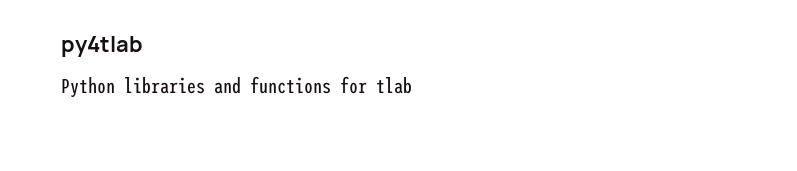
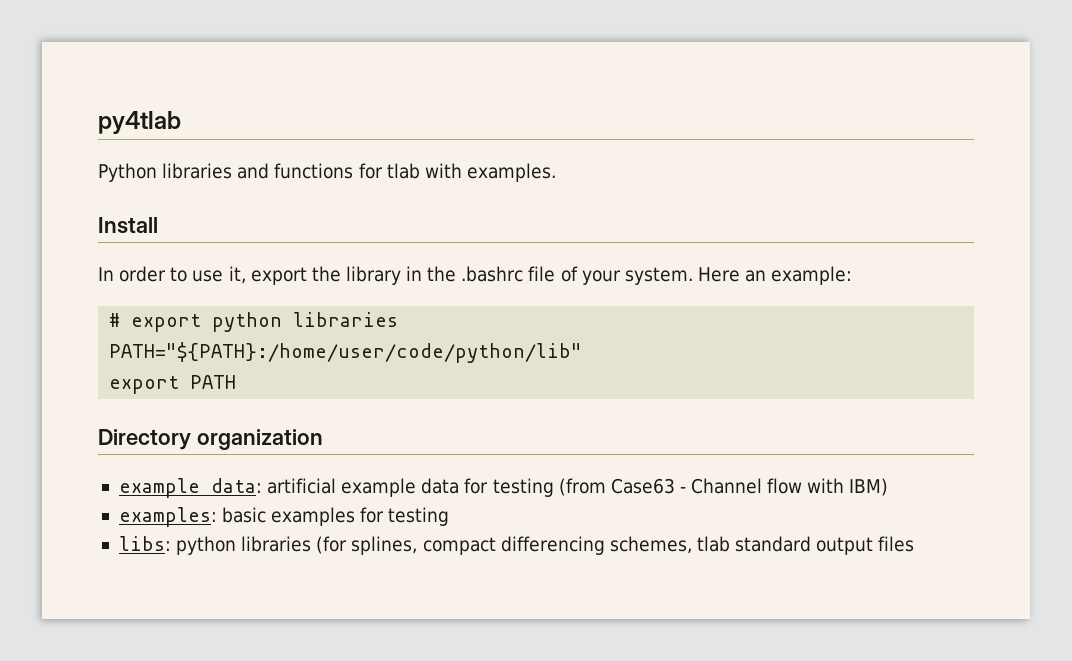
(412, 85) none -> [424,163,556,182] [98,217,158,234] [98,266,853,285] [109,312,399,332] [109,342,583,363] [109,375,237,394] [98,429,323,450] [118,478,889,498] [118,507,450,527] [118,536,915,555] with examples. // Install // In order to use it, export the library in the .bashrc file of your system. Here an example: // # export python libraries // PATH="${PATH}:/home/user/code/python/lib" // export PATH // Directory organization // example data: artificial example data for testing (from Case63 - Channel flow with IBM) // examples: basic examples for testing // libs: python libraries (for splines, compact differencing schemes, tlab standard output files

